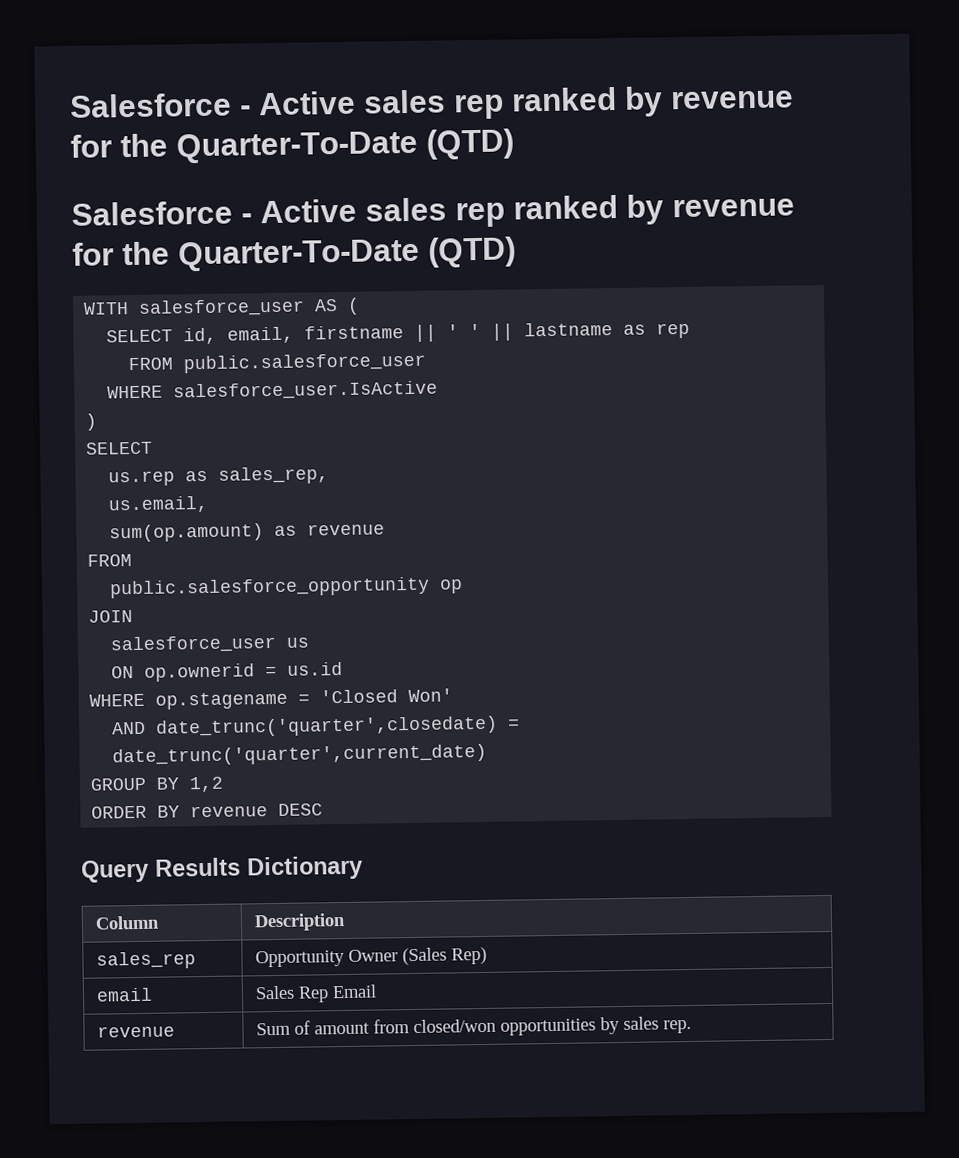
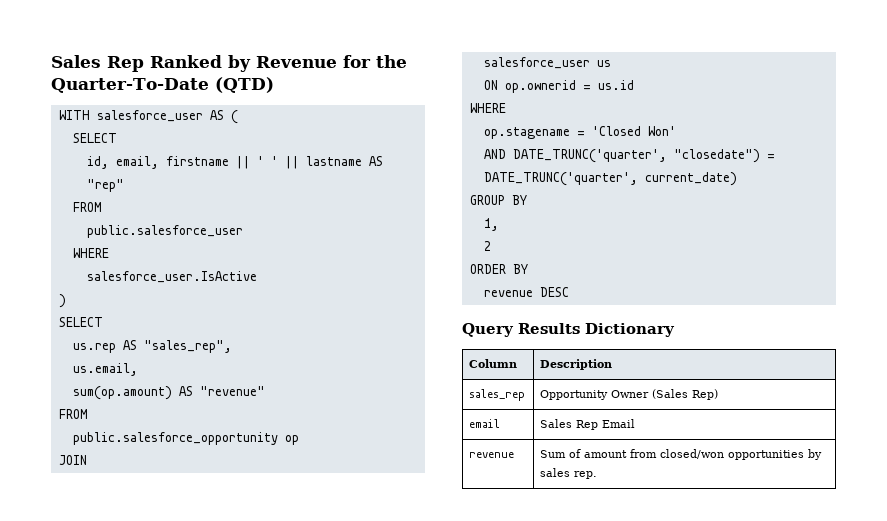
[69,86,794,120] [70,128,514,164] [71,194,795,228] Salesforce - Active sales rep ranked by revenue for the Quarter-To-Date (QTD) // Salesforce - Active sales rep ranked by revenue -> [51,55,337,72] Sales Rep Ranked by Revenue
(174, 336) none -> (117, 138) //
[623,322,691,339] [128,357,174,371] as rep // FROM -> [368,156,383,166] [86,179,124,192] [72,202,101,212] AS "rep" // FROM //
(164, 392) none -> (109, 253) //
[185,466,330,485] as sales_rep, -> [122,340,232,353] AS "sales_rep",
[274,523,386,536] as revenue -> [178,386,265,396] AS "revenue"
(146, 700) none -> (506, 108) //
[156,715,521,738] [112,743,488,767] date_trunc('quarter',closedate) = date_trunc('quarter',current_date) -> [512,149,775,163] [483,172,737,186] DATE_TRUNC('quarter', "closedate") = DATE_TRUNC('quarter', current_date)
[189,776,225,793] 1,2 -> [483,218,499,231] [483,241,491,251] // 1, // 2
(181, 811) none -> (528, 269) //

